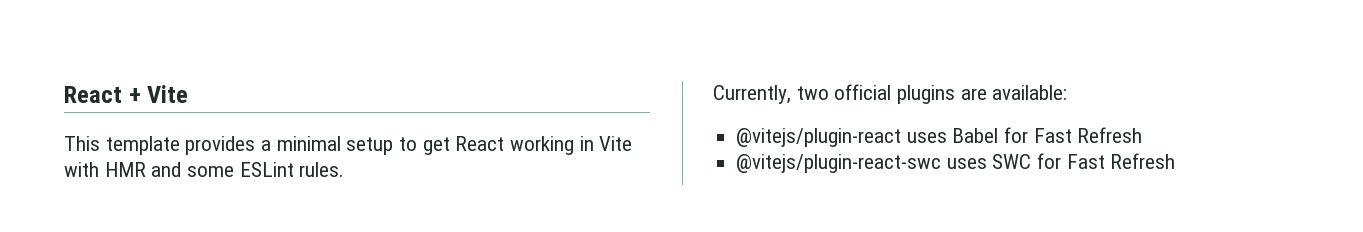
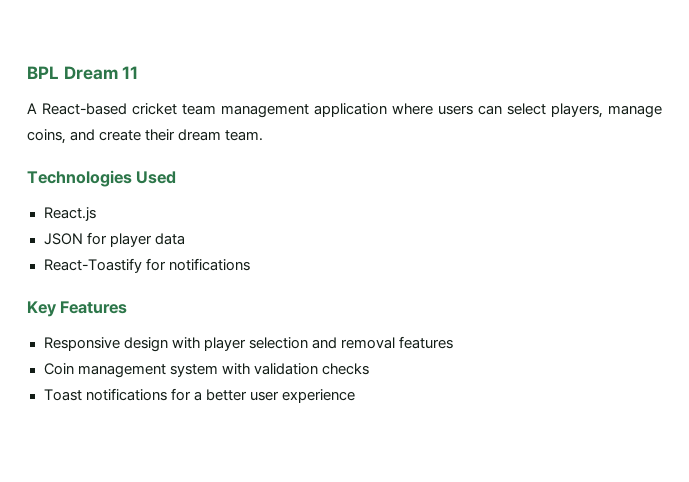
[64,85,189,103] [64,136,633,155] [64,162,345,177] [713,84,1068,104] [736,127,1143,147] [736,153,1176,173] React + Vite // This template provides a minimal setup to get React working in Vite with HMR and some ESLint rules. // Currently, two official plugins are available: // @vitejs/plugin-react uses Babel for Fast Refresh // @vitejs/plugin-react-swc uses SWC for Fast Refresh -> [27,66,139,80] [27,103,662,118] [27,129,264,144] [27,170,177,187] [43,207,96,221] [43,232,185,247] [43,258,250,273] [27,301,128,317] [43,336,453,352] [43,363,369,378] [43,388,355,403] BPL Dream 11 // A React-based cricket team management application where users can select players, manage coins, and create their dream team. // Technologies Used // React.js // JSON for player data // React-Toastify for notifications // Key Features // Responsive design with player selection and removal features // Coin management system with validation checks // Toast notifications for a better user experience

